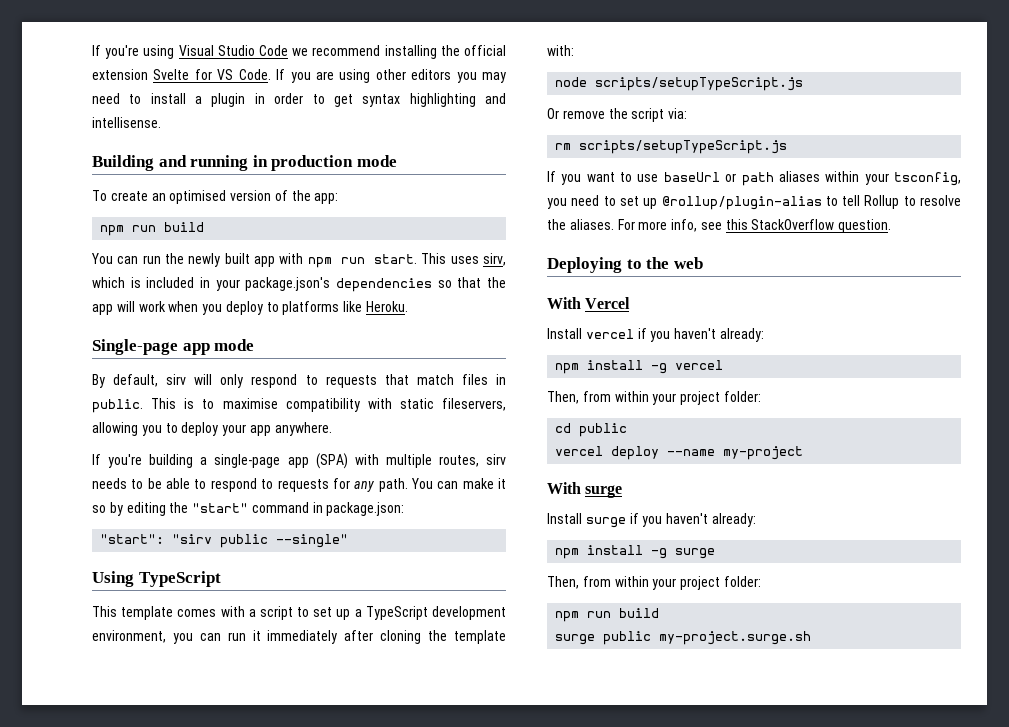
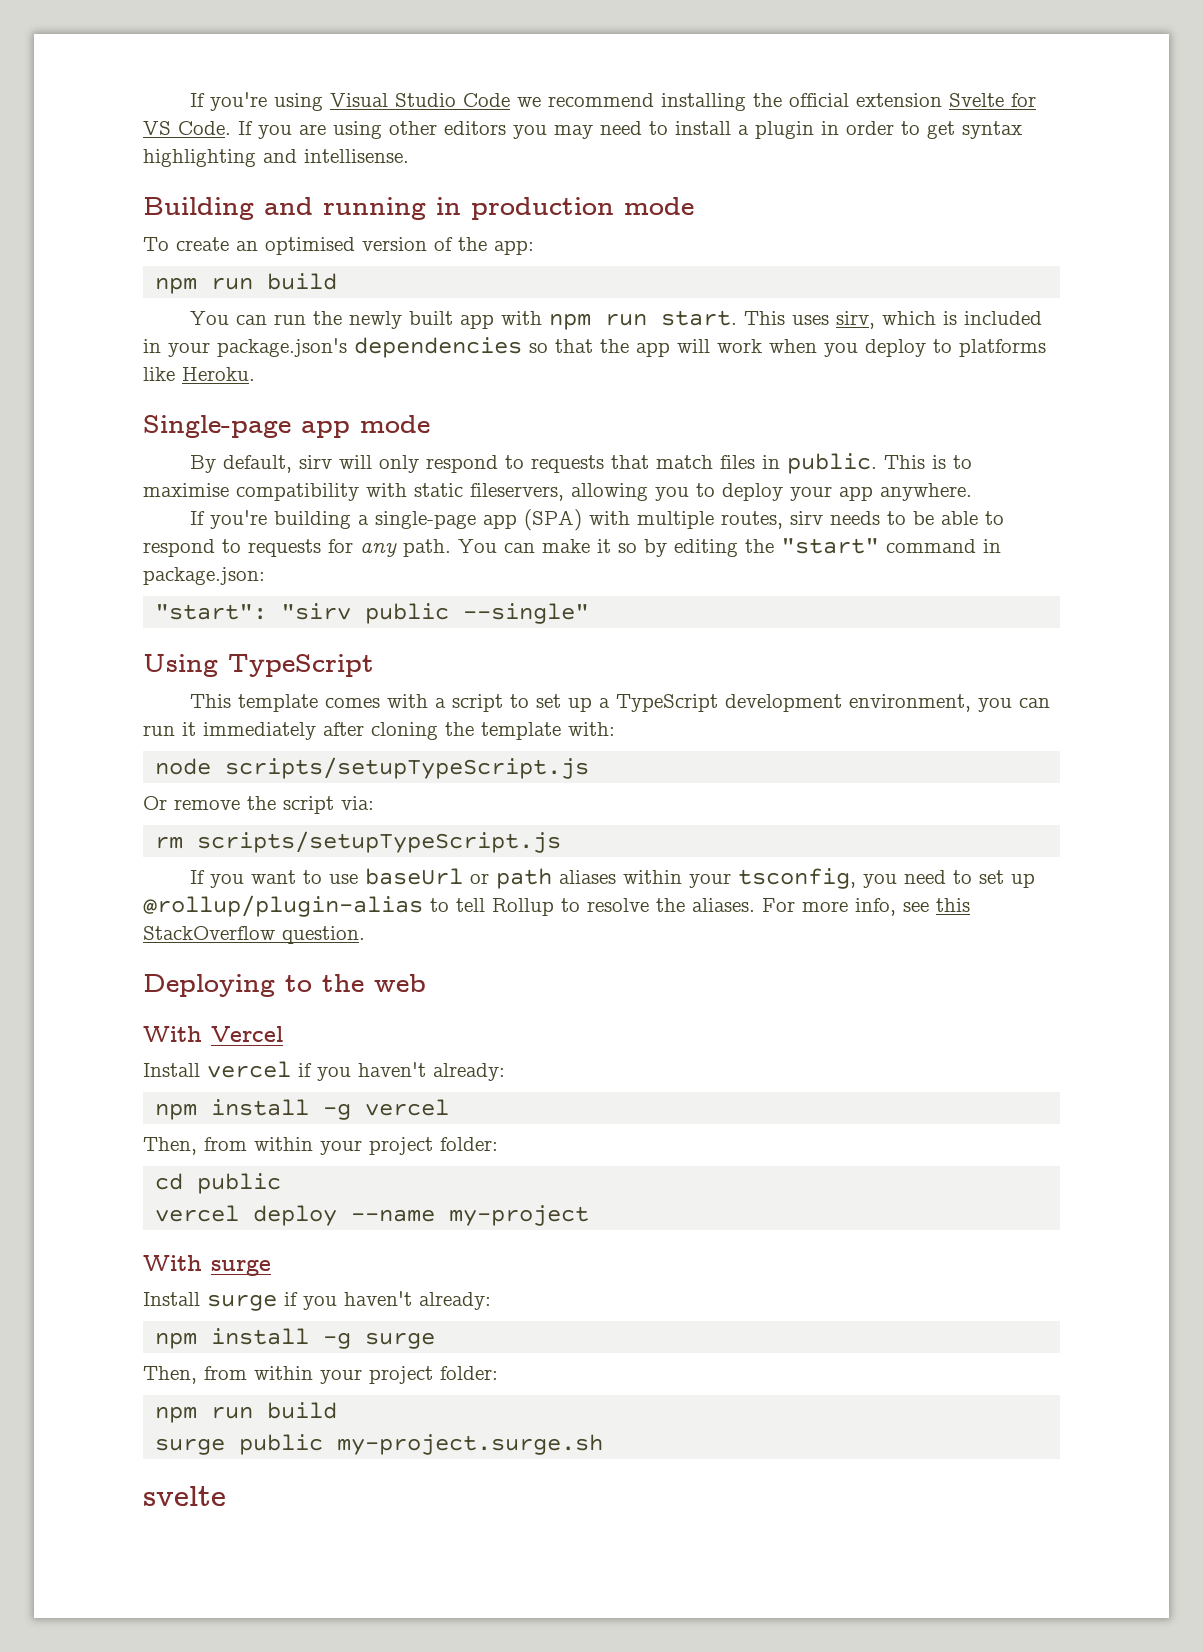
(812, 638) none -> [143,1486,226,1506] // svelte

